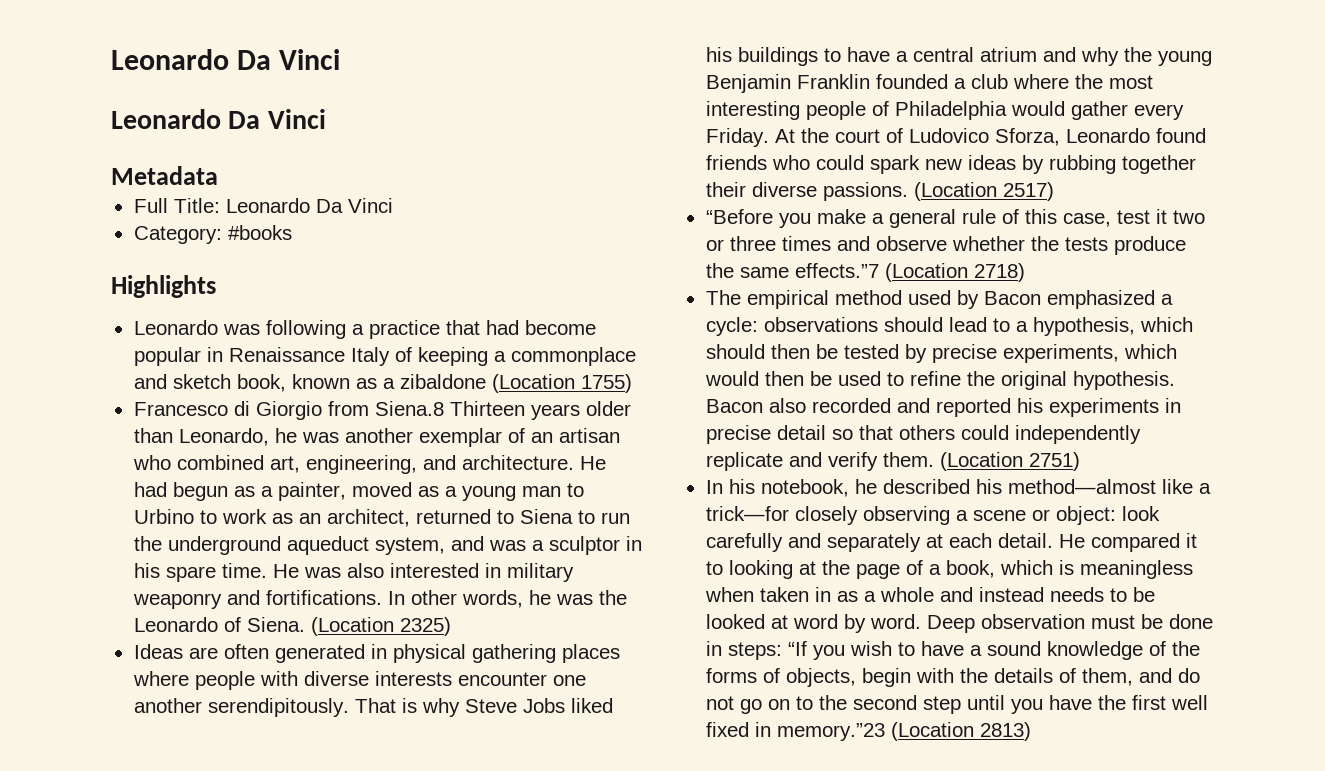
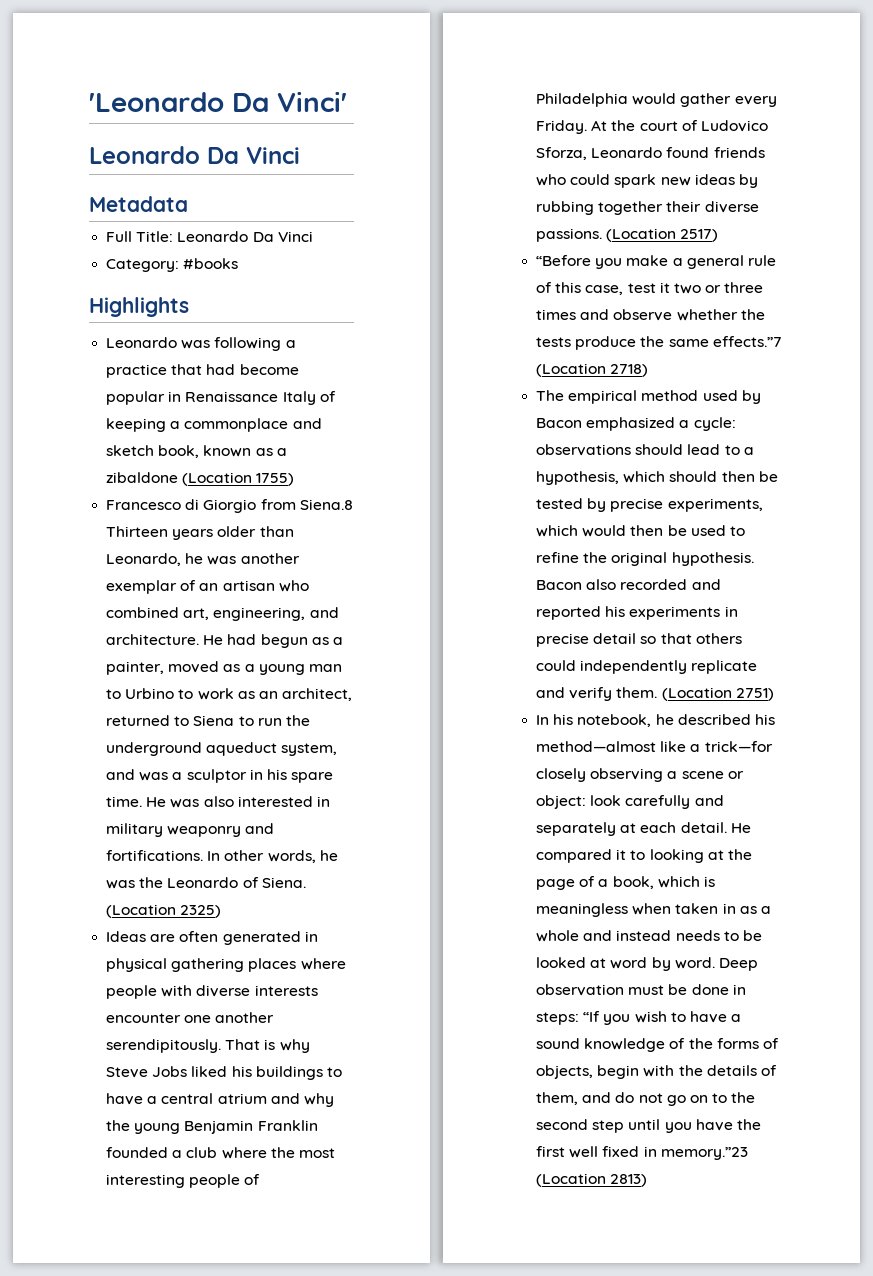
[111,49,340,70] Leonardo Da Vinci -> [89,91,347,112] 'Leonardo Da Vinci'

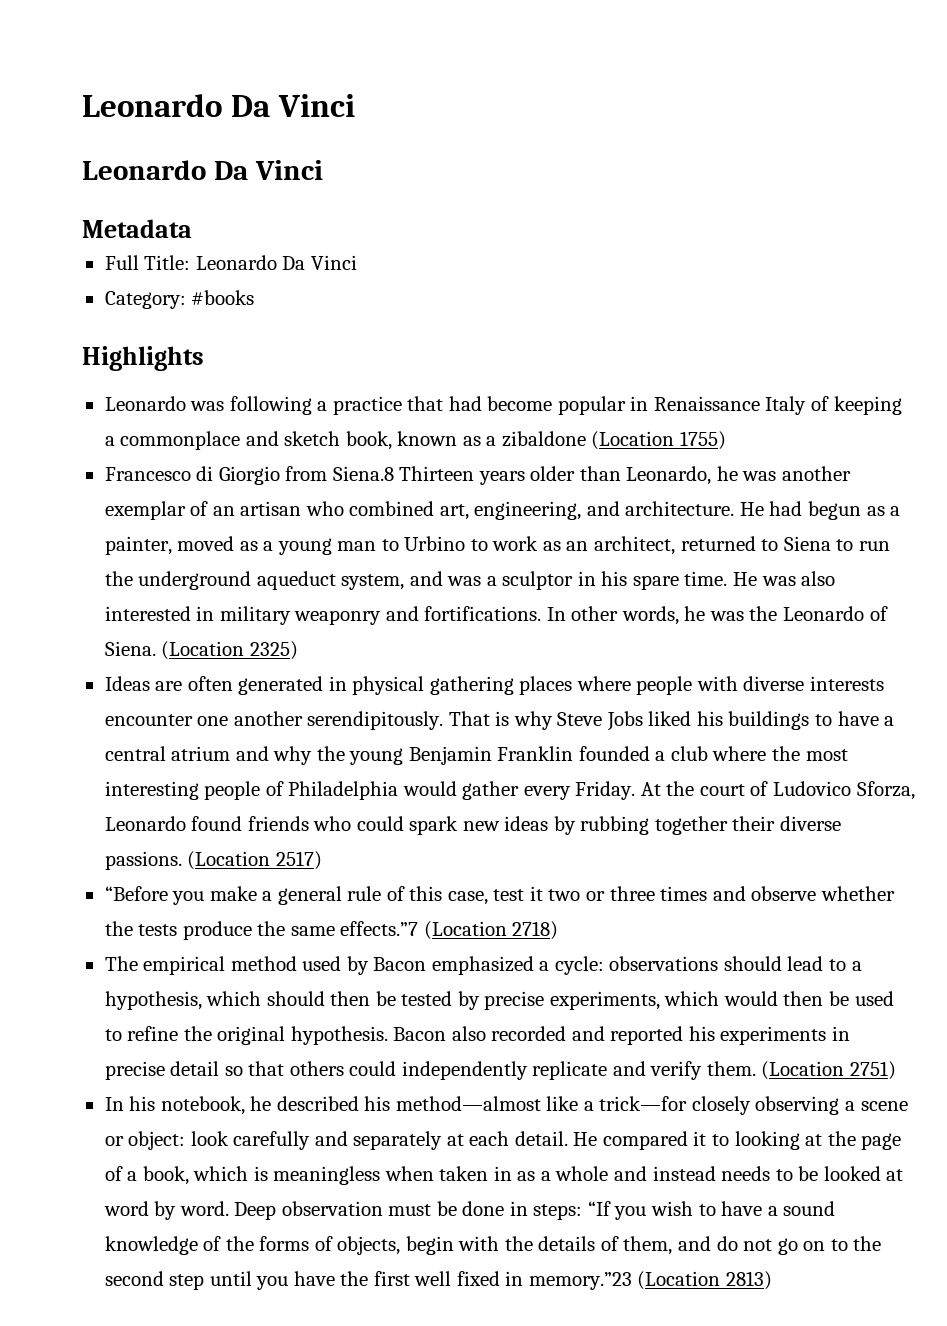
[89,91,347,112] 'Leonardo Da Vinci' -> [82,94,355,117] Leonardo Da Vinci

